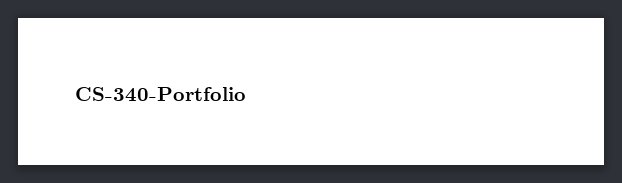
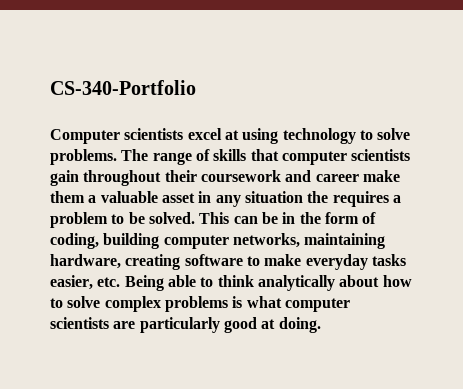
(246, 94) none -> [50,128,411,144] [50,149,411,165] [50,170,400,186] [50,191,401,207] [50,212,377,228] [50,233,386,249] [50,254,406,270] [50,275,412,291] [50,296,350,312] [50,317,321,333] // Computer scientists excel at using technology to solve problems. The range of skills that computer scientists gain throughout their coursework and career make them a valuable asset in any situation the requires a problem to be solved. This can be in the form of coding, building computer networks, maintaining hardware, creating software to make everyday tasks easier, etc. Being able to think analytically about how to solve complex problems is what computer scientists are particularly good at doing.

